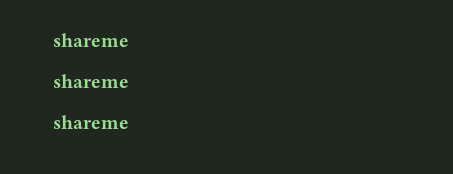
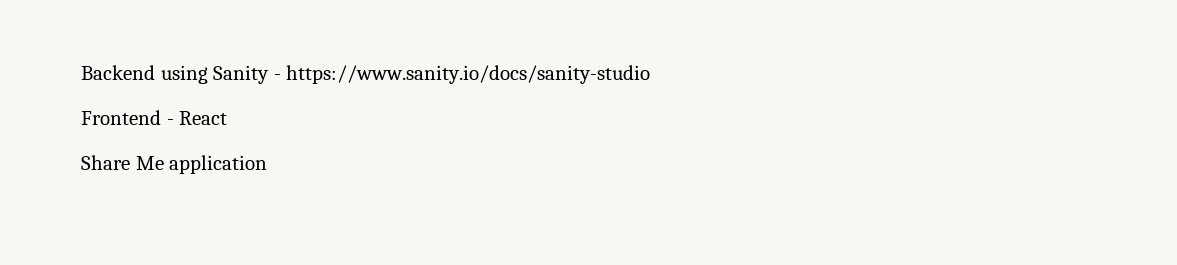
[53,33,129,47] [53,74,129,88] [53,115,129,129] shareme // shareme // shareme -> [81,65,651,84] [81,110,228,125] [81,155,268,174] Backend using Sanity - https://www.sanity.io/docs/sanity-studio // Frontend - React // Share Me application

